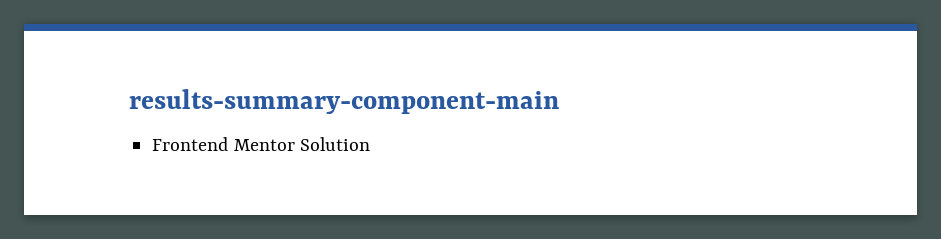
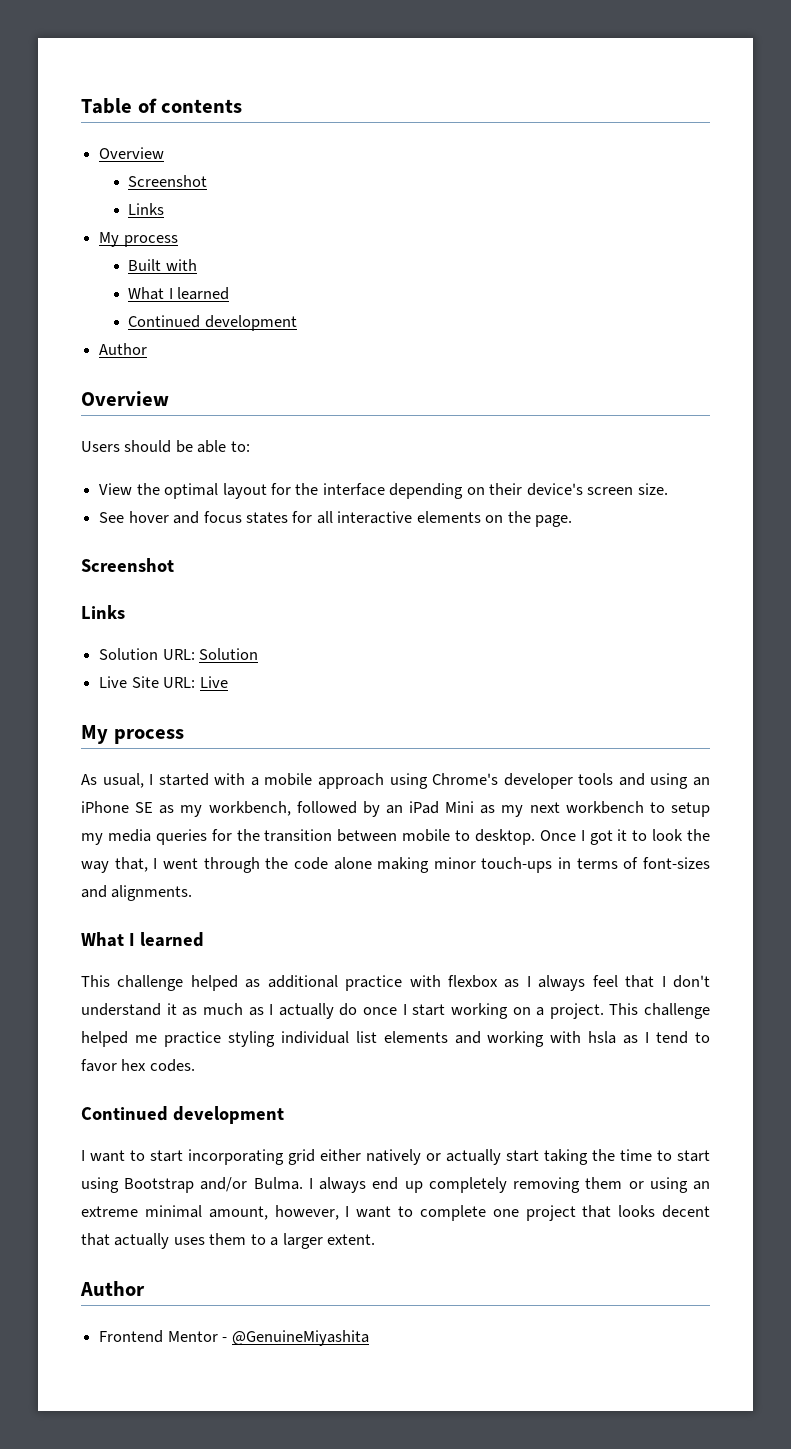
[129,89,559,114] results-summary-component-main -> [81,98,243,114] [99,147,165,159] [128,175,208,187] [128,203,165,215] [99,232,178,247] [128,259,197,271] [128,287,230,300] [128,315,297,331] [99,343,148,355] [81,391,169,406] [81,440,250,453] [99,483,668,499] [99,511,573,527] [81,558,174,572] [81,605,125,619] [99,648,259,660] [99,676,228,688] [81,725,184,744] [81,773,710,789] [81,801,710,817] [81,829,710,845] [81,857,710,873] [81,885,193,901] [81,932,204,947] [81,975,711,991] [81,1003,710,1019] [81,1031,711,1047] [81,1059,195,1072] [81,1106,284,1124] [81,1149,710,1165] [81,1177,711,1193] [81,1205,710,1221] [81,1233,376,1249] [80,1281,145,1296] Table of contents // Overview // Screenshot // Links // My process // Built with // What I learned // Continued development // Author // Overview // Users should be able to: // View the optimal layout for the interface depending on their device's screen size. // See hover and focus states for all interactive elements on the page. // Screenshot // Links // Solution URL: Solution // Live Site URL: Live // My process // As usual, I started with a mobile approach using Chrome's developer tools and using an iPhone SE as my workbench, followed by an iPad Mini as my next workbench to setup my media queries for the transition between mobile to desktop. Once I got it to look the way that, I went through the code alone making minor touch-ups in terms of font-sizes and alignments. // What I learned // This challenge helped as additional practice with flexbox as I always feel that I don't understand it as much as I actually do once I start working on a project. This challenge helped me practice styling individual list elements and working with hsla as I tend to favor hex codes. // Continued development // I want to start incorporating grid either natively or actually start taking the time to start using Bootstrap and/or Bulma. I always end up completely removing them or using an extreme minimal amount, however, I want to complete one project that looks decent that actually uses them to a larger extent. // Author
[300,137,371,151] Solution -> [222,1330,369,1346] - @GenuineMiyashita

